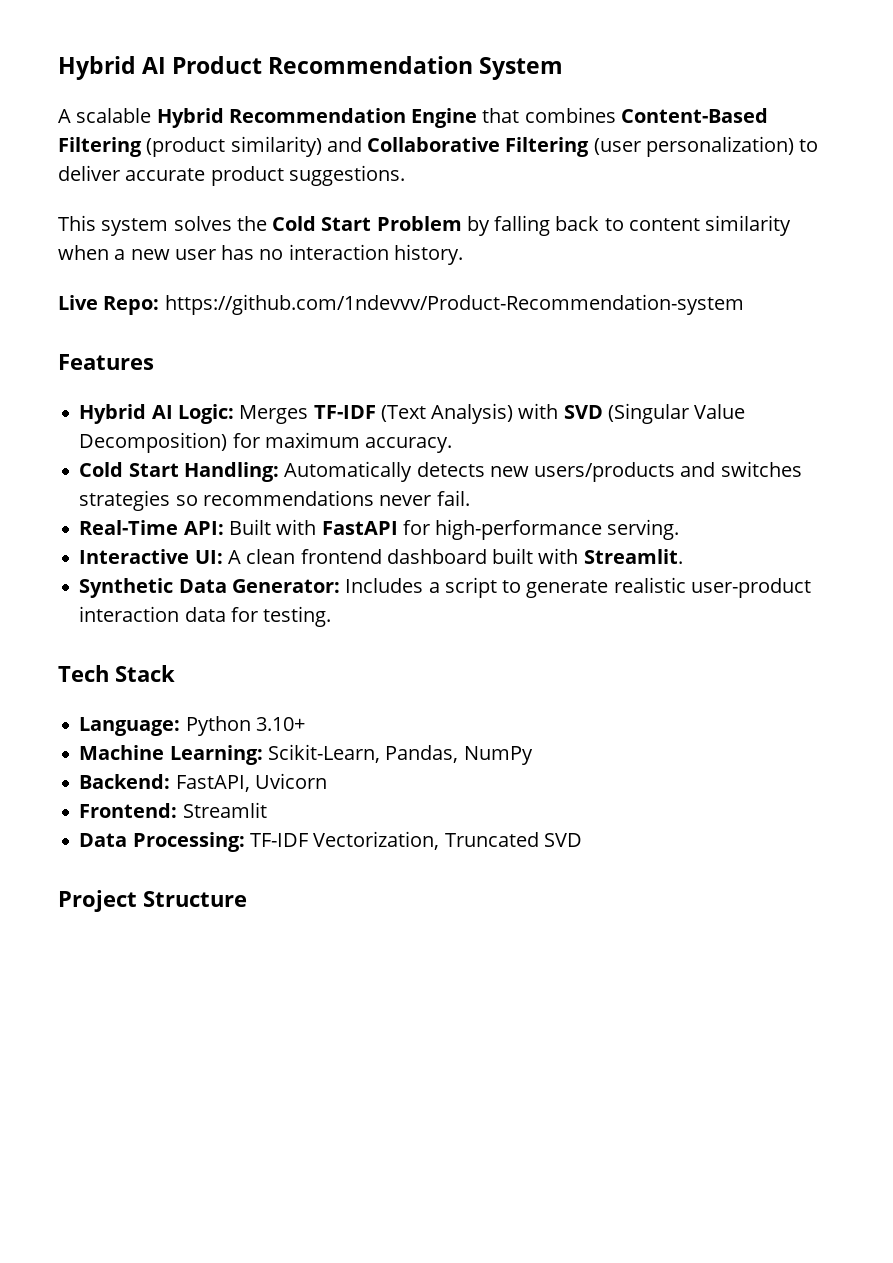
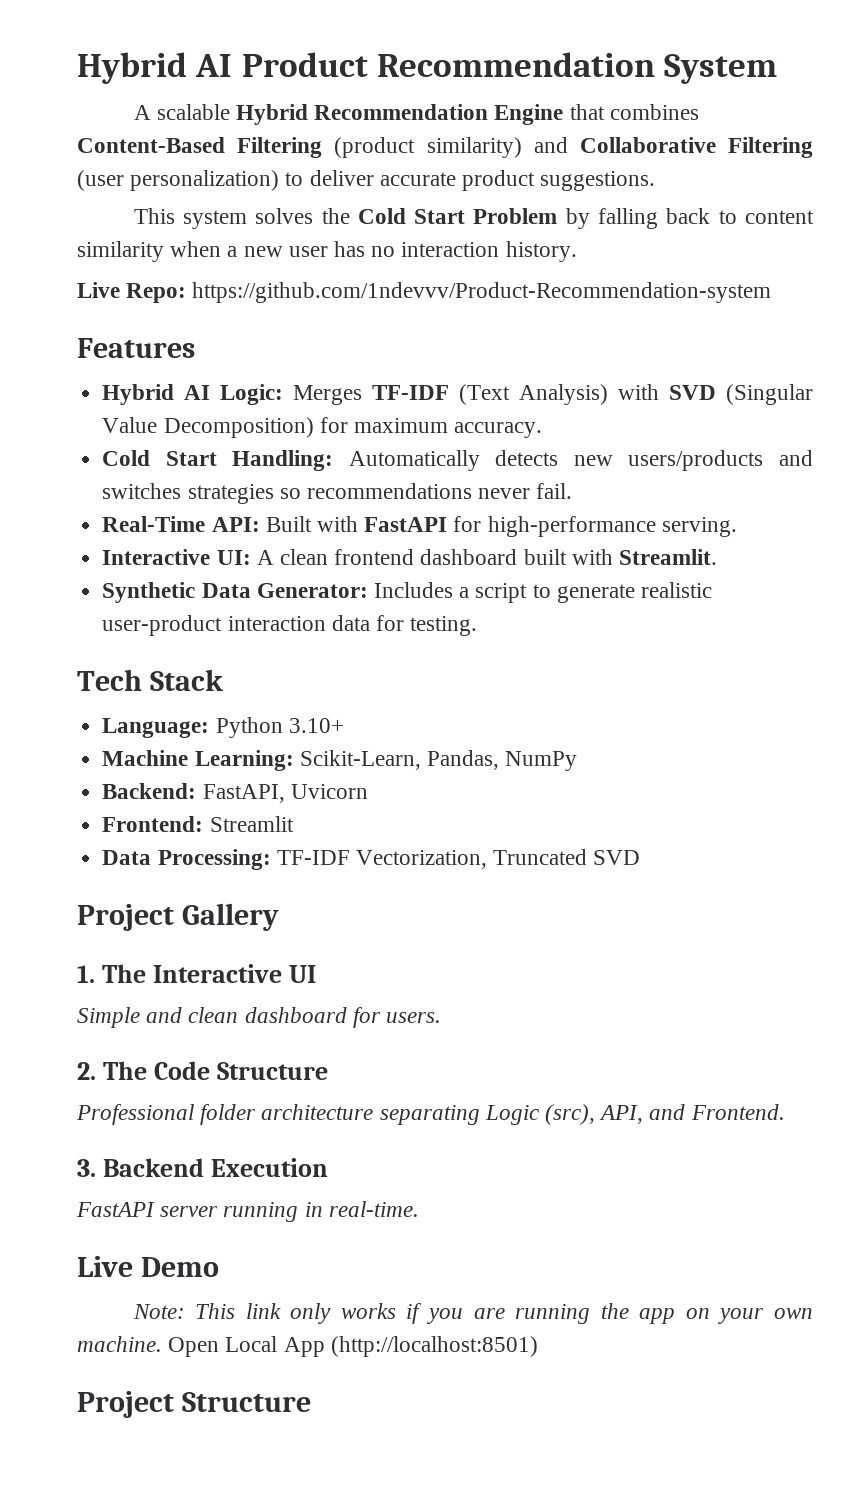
(582, 840) none -> [77,903,279,931] [77,964,316,983] [77,1007,442,1028] [77,1061,328,1080] [76,1104,785,1125] [77,1158,328,1177] [76,1201,419,1222] [77,1256,219,1277] [132,1303,814,1324] [77,1336,538,1357] // Project Gallery // 1. The Interactive UI // Simple and clean dashboard for users. // 2. The Code Structure // Professional folder architecture separating Logic (src), API, and Frontend. // 3. Backend Execution // FastAPI server running in real-time. // Live Demo // Note: This link only works if you are running the app on your own machine. Open Local App (http://localhost:8501)

